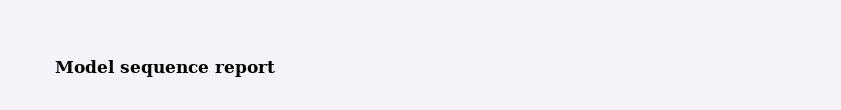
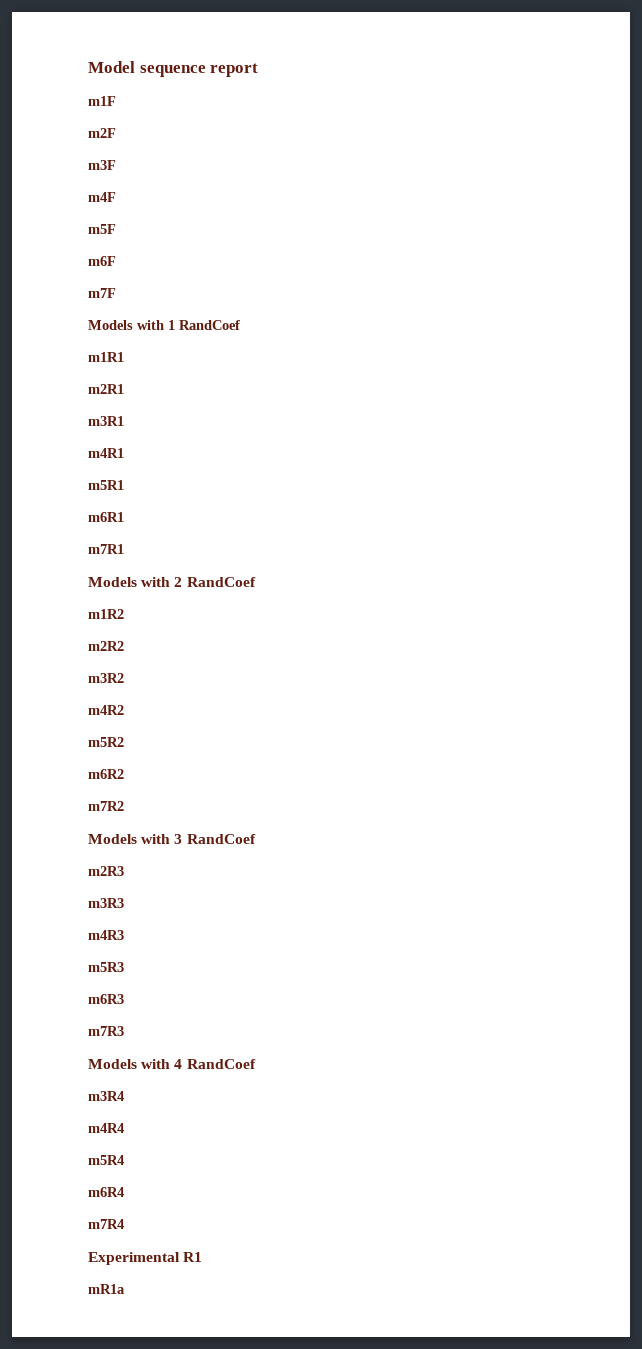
(275, 69) none -> [88,96,116,106] [88,128,116,138] [88,160,116,170] [88,192,116,202] [88,224,116,234] [88,256,116,266] [88,288,116,298] [88,320,240,330] [88,352,124,362] [88,384,124,394] [88,416,124,426] [88,448,124,458] [88,480,124,490] [88,512,124,522] [88,544,124,554] [88,577,256,587] [88,609,124,619] [88,641,124,651] [88,673,124,683] [88,705,124,715] [88,737,124,747] [88,769,124,779] [88,801,124,811] [88,834,256,844] [88,866,124,876] [88,898,124,908] [88,930,124,940] [88,962,124,972] [88,994,124,1004] [88,1026,124,1036] [88,1059,256,1069] [88,1091,124,1101] [88,1123,124,1133] [88,1155,124,1165] [88,1187,124,1197] [88,1219,124,1229] [88,1252,203,1265] [88,1284,125,1294] // m1F // m2F // m3F // m4F // m5F // m6F // m7F // Models with 1 RandCoef // m1R1 // m2R1 // m3R1 // m4R1 // m5R1 // m6R1 // m7R1 // Models with 2 RandCoef // m1R2 // m2R2 // m3R2 // m4R2 // m5R2 // m6R2 // m7R2 // Models with 3 RandCoef // m2R3 // m3R3 // m4R3 // m5R3 // m6R3 // m7R3 // Models with 4 RandCoef // m3R4 // m4R4 // m5R4 // m6R4 // m7R4 // Experimental R1 // mR1a

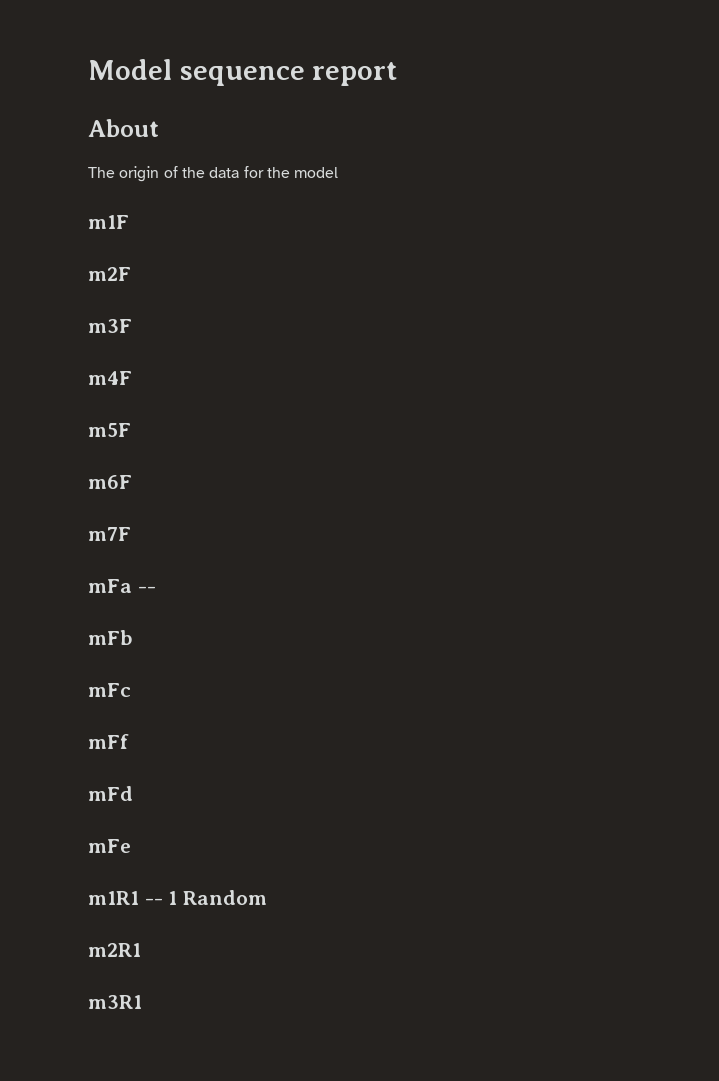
(259, 70) none -> [88,119,159,137] [88,166,339,182] // About // The origin of the data for the model
[88,320,240,330] [88,352,124,362] [88,384,124,394] [88,416,124,426] [88,448,124,458] [88,480,124,490] [88,512,124,522] [88,544,124,554] [88,577,256,587] [88,609,124,619] [88,641,124,651] [88,673,124,683] [88,705,124,715] [88,737,124,747] [88,769,124,779] [88,801,124,811] [88,834,256,844] [88,866,124,876] [88,898,124,908] [88,930,124,940] [88,962,124,972] [88,994,124,1004] [88,1026,124,1036] [88,1059,256,1069] [88,1091,124,1101] [88,1123,124,1133] [88,1155,124,1165] [88,1187,124,1197] [88,1219,124,1229] [88,1252,203,1265] [88,1284,125,1294] Models with 1 RandCoef // m1R1 // m2R1 // m3R1 // m4R1 // m5R1 // m6R1 // m7R1 // Models with 2 RandCoef // m1R2 // m2R2 // m3R2 // m4R2 // m5R2 // m6R2 // m7R2 // Models with 3 RandCoef // m2R3 // m3R3 // m4R3 // m5R3 // m6R3 // m7R3 // Models with 4 RandCoef // m3R4 // m4R4 // m5R4 // m6R4 // m7R4 // Experimental R1 // mR1a -> [88,579,156,593] [88,630,133,645] [88,683,131,697] [88,734,129,749] [88,786,133,801] [88,839,131,853] [88,890,268,905] [88,943,141,957] [88,995,142,1009] mFa -- // mFb // mFc // mFf // mFd // mFe // m1R1 -- 1 Random // m2R1 // m3R1

